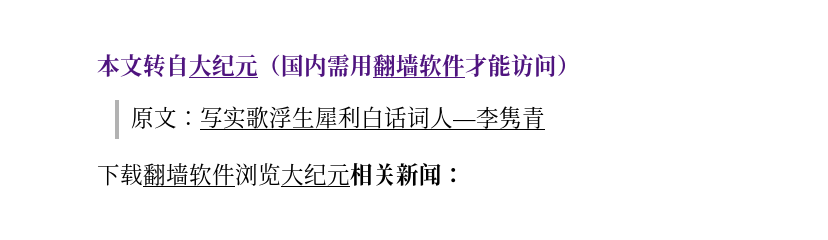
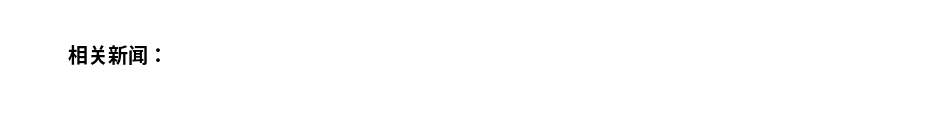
[97,54,580,78] [131,106,546,130] [97,163,350,186] 本文转自大纪元（国内需用翻墙软件才能访问） // 原文：写实歌浮生犀利白话词人—李隽青 // 下载翻墙软件浏览大纪元 -> (68, 55) none

